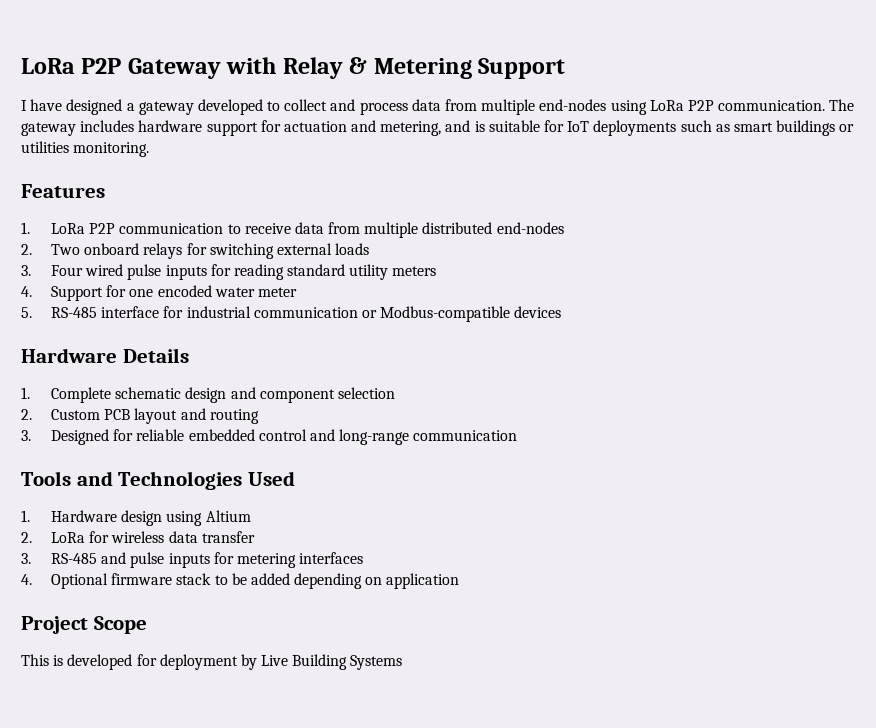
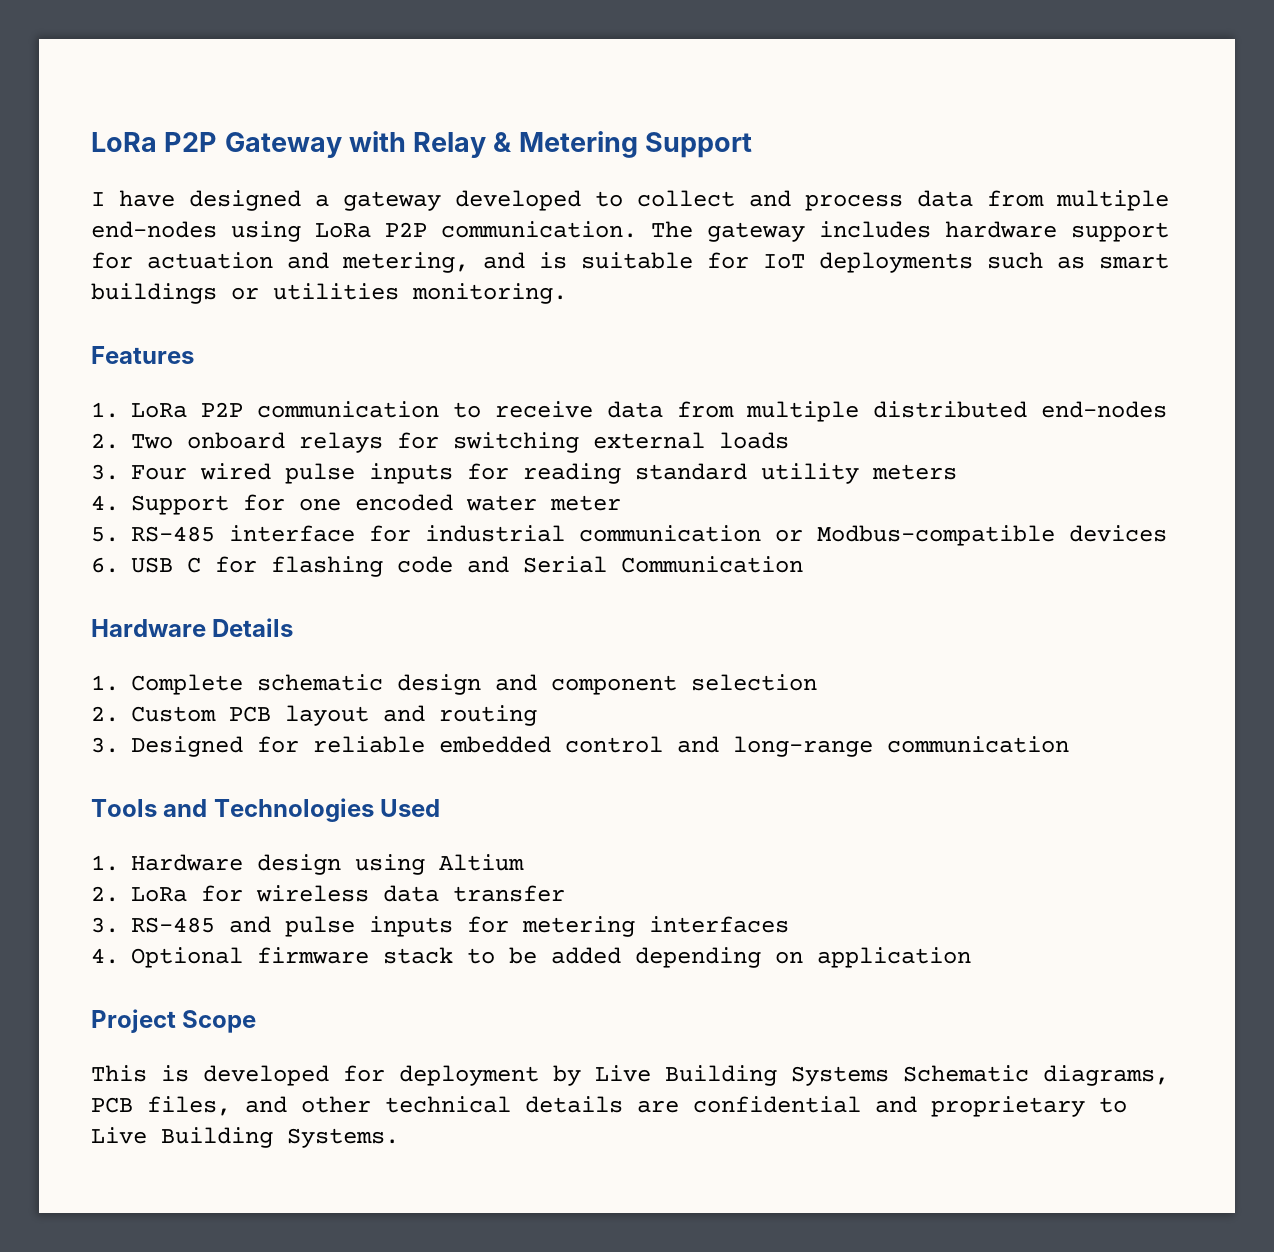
(562, 312) none -> [91,556,803,577] // 6. USB C for flashing code and Serial Communication
(403, 662) none -> [903,1065,1169,1086] [91,1096,1127,1117] [91,1127,399,1148] Schematic diagrams, PCB files, and other technical details are confidential and proprietary to Live Building Systems.

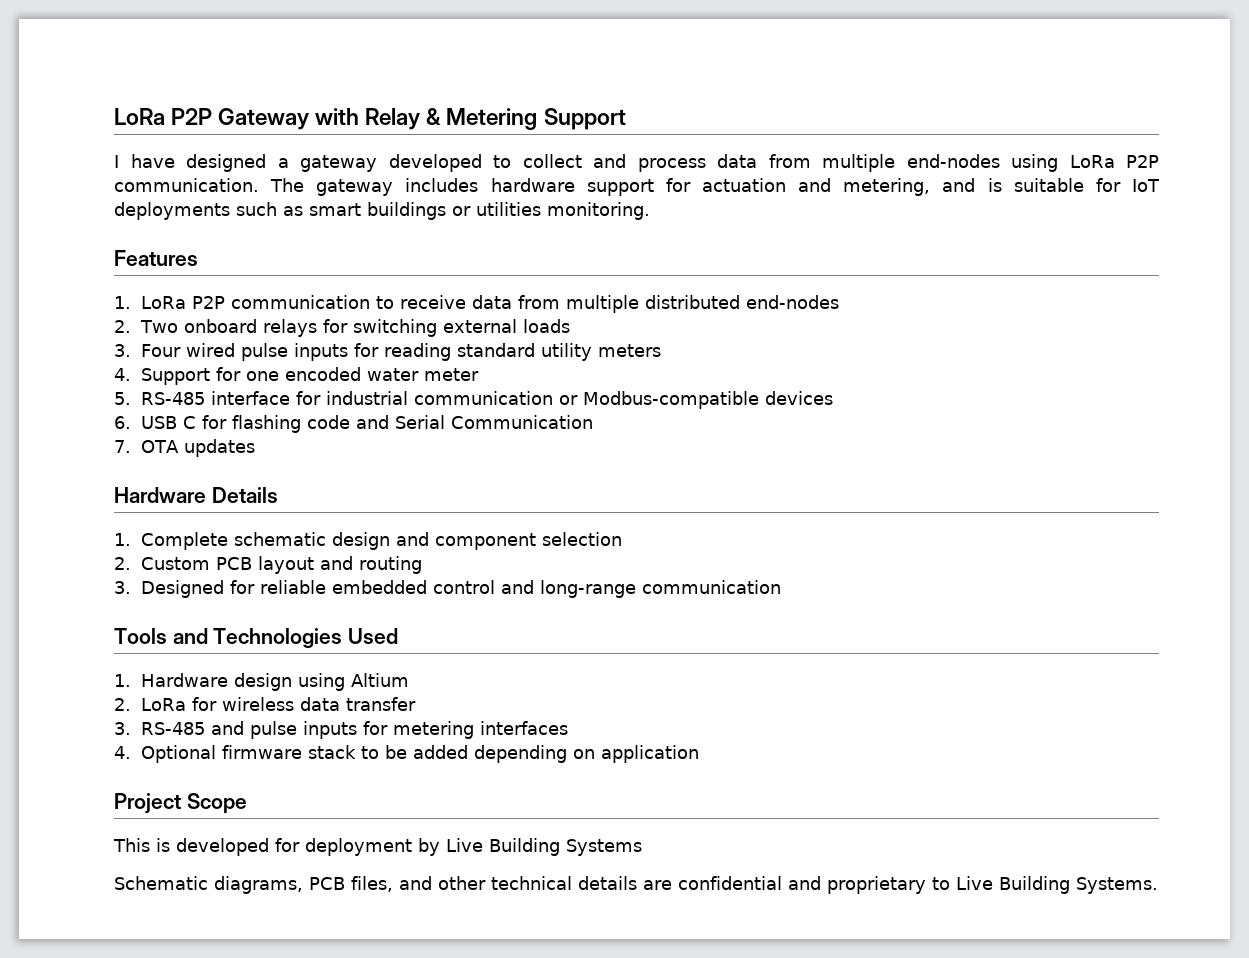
(803, 564) none -> [114,439,255,457] // 7. OTA updates
(889, 1076) none -> (642, 847) //

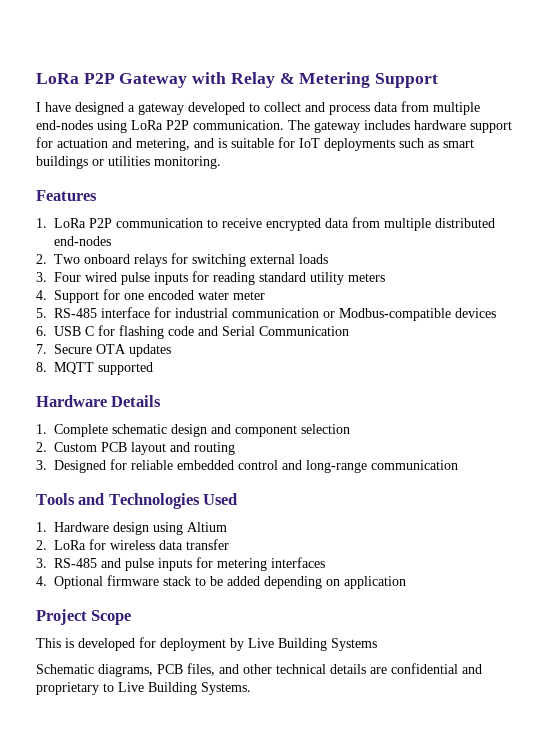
(466, 302) none -> [266,218,321,231] encrypted
(131, 446) none -> [54,344,92,354] Secure
(255, 448) none -> [36,362,153,375] // 8. MQTT supported

